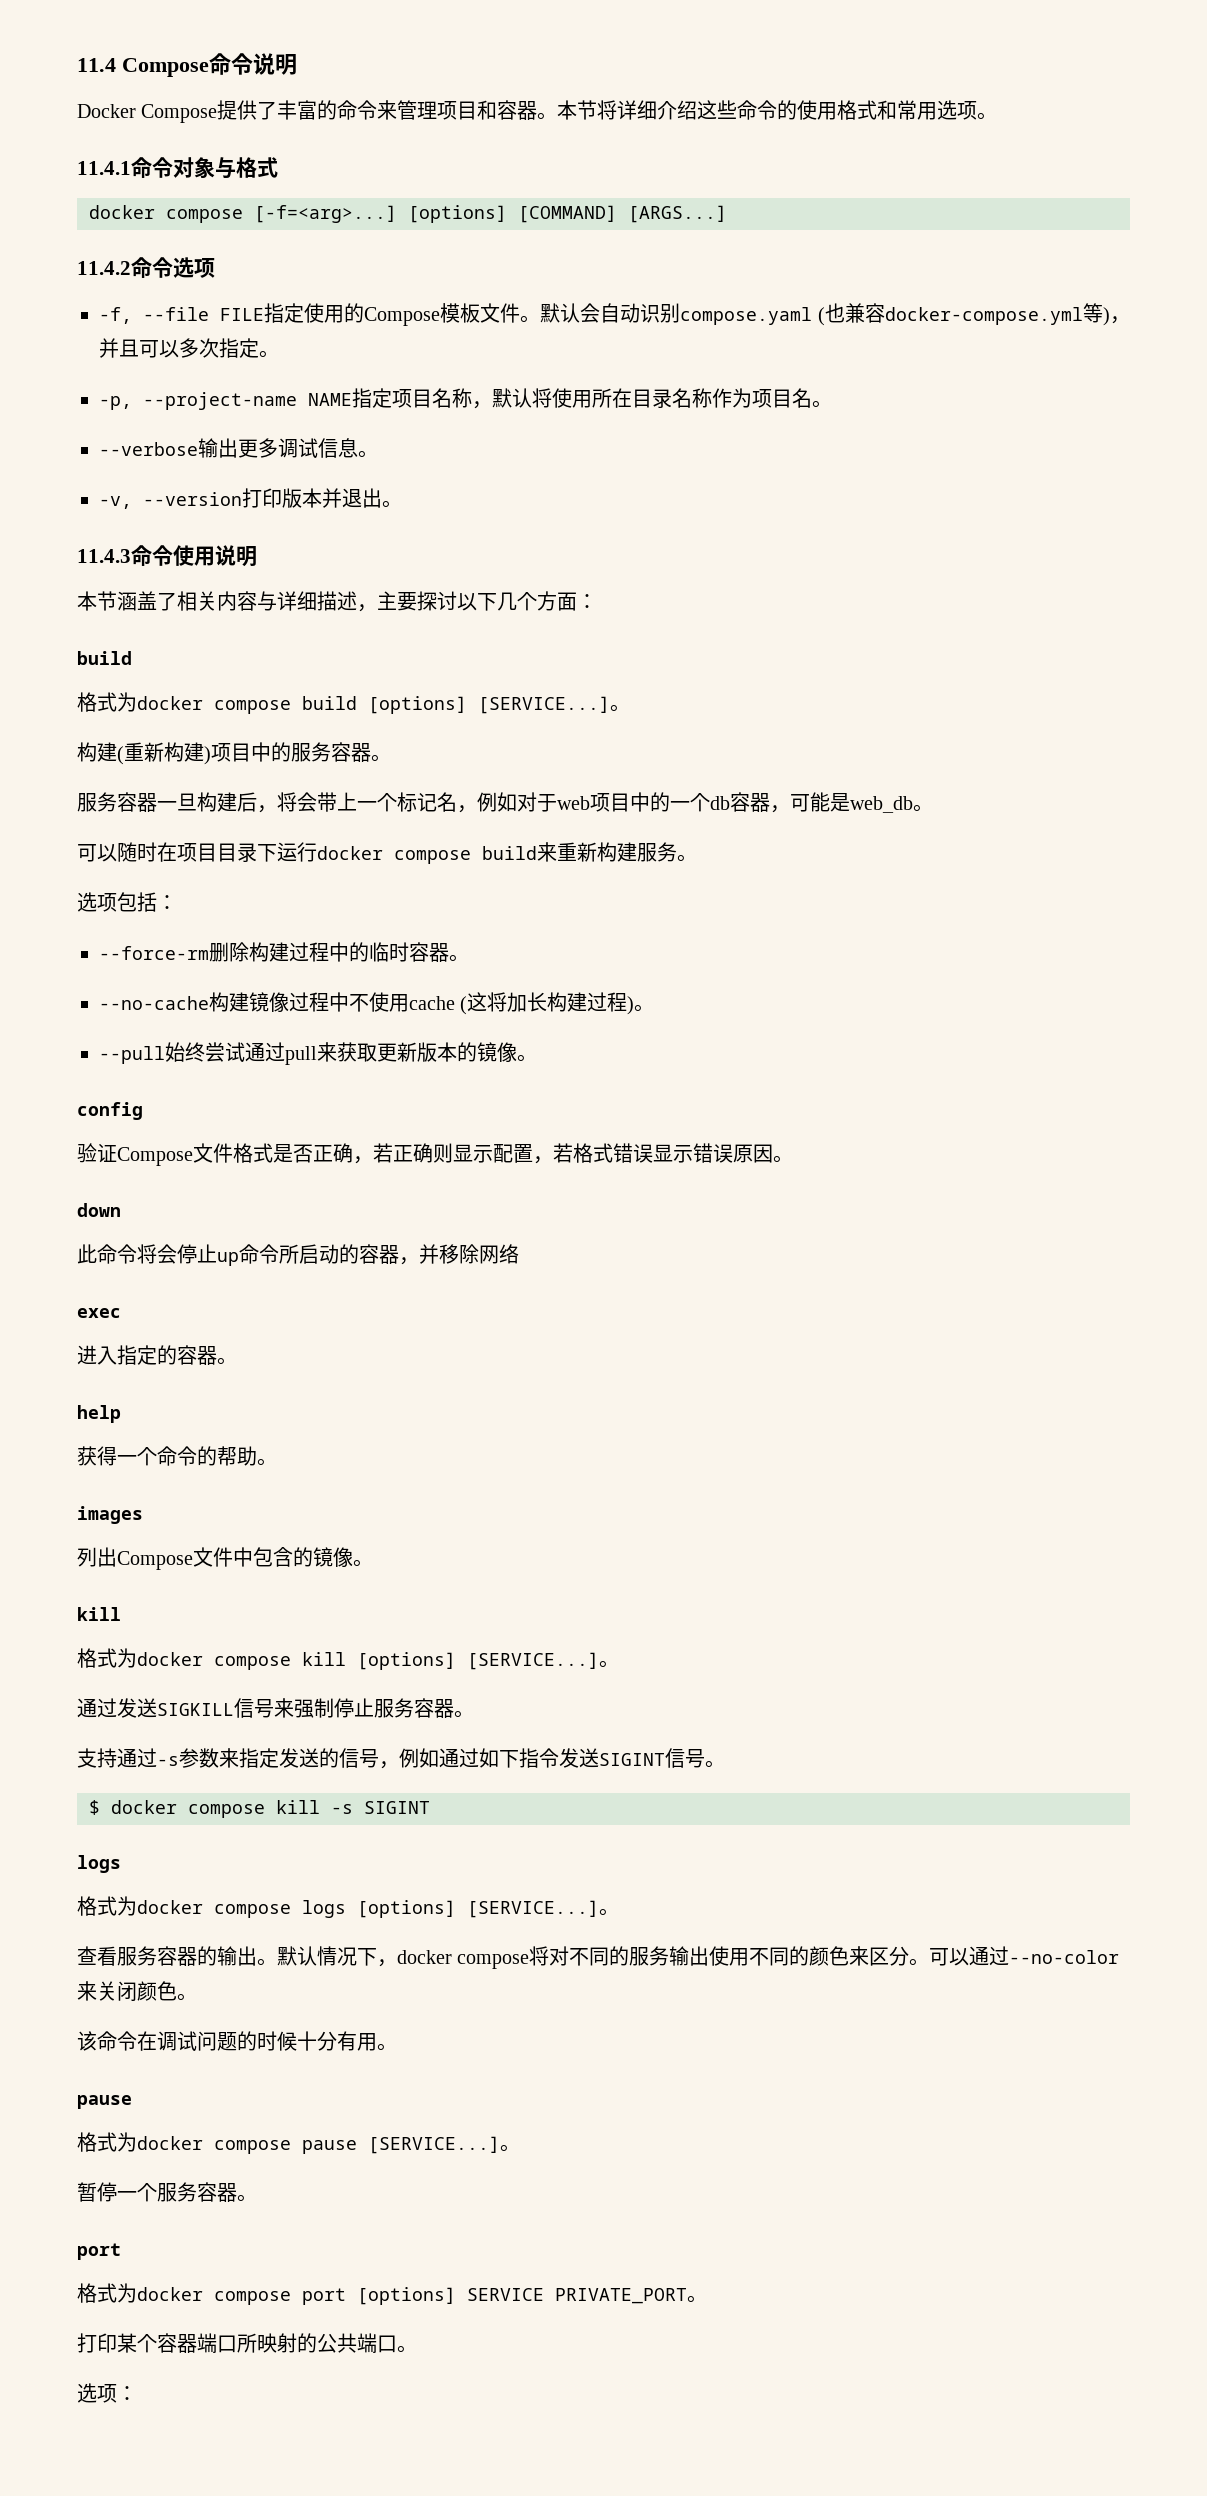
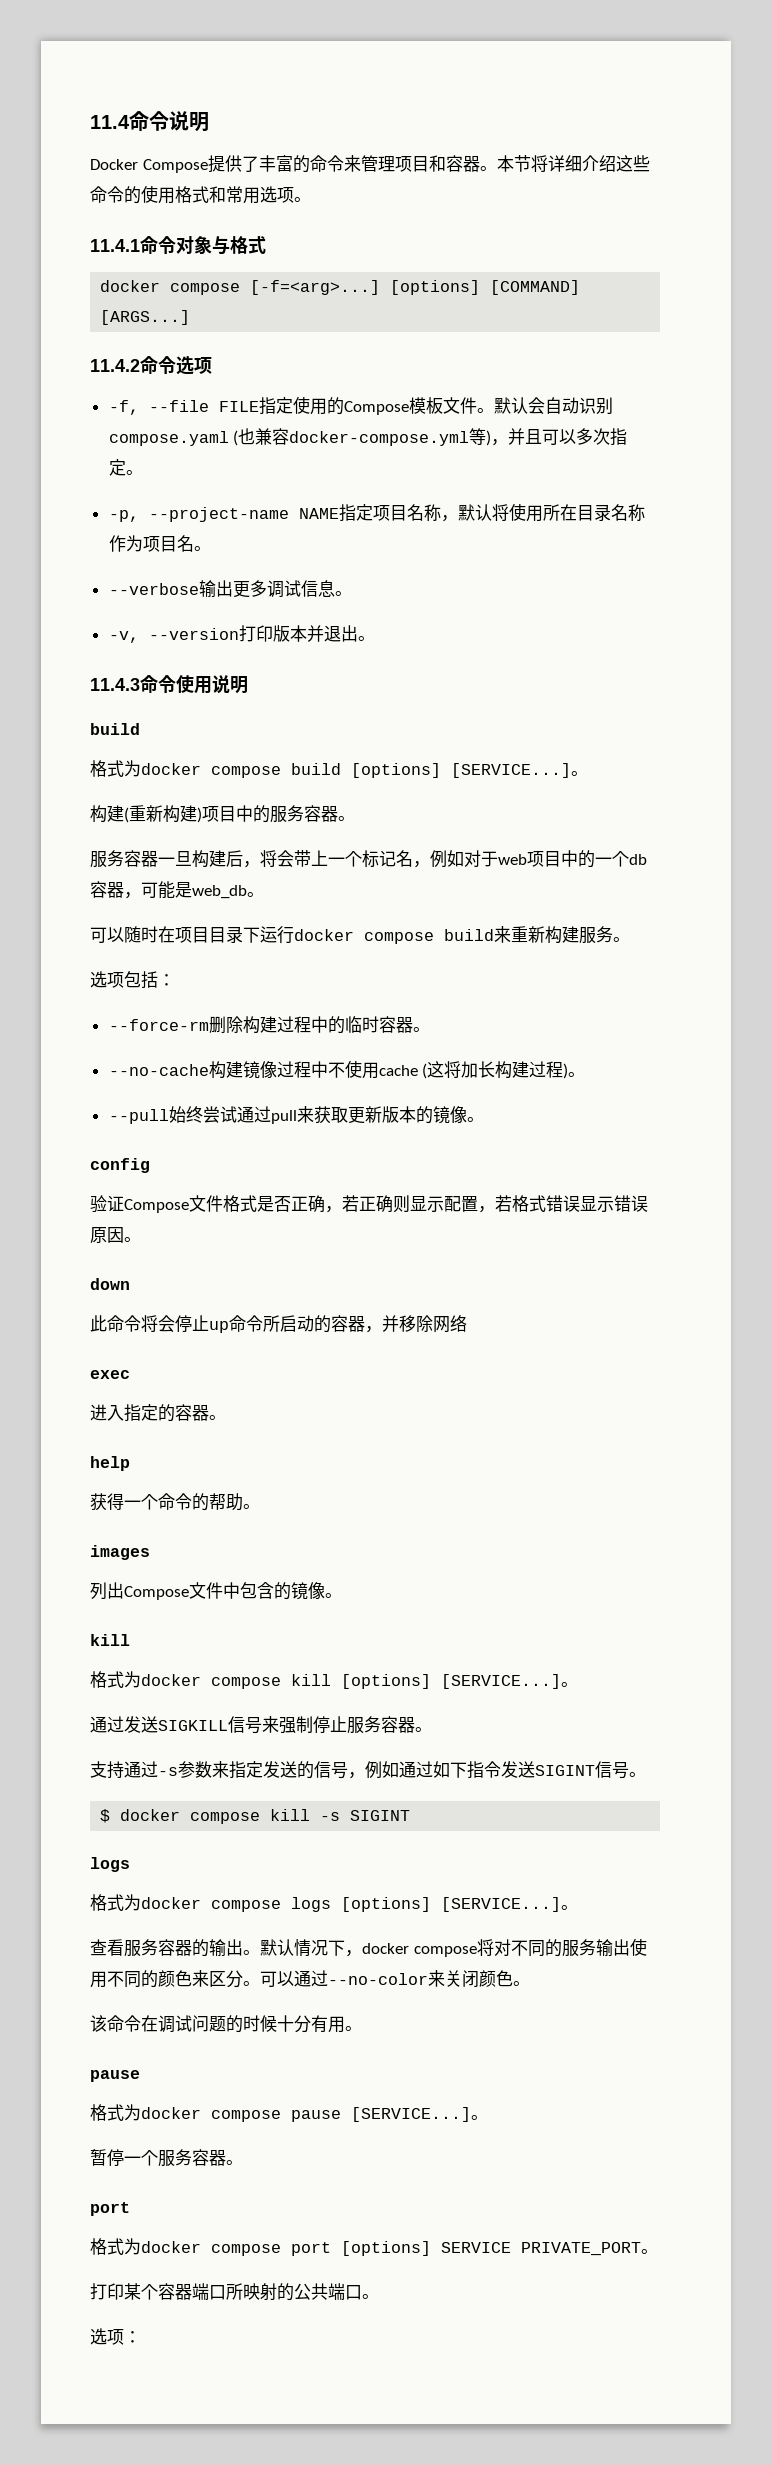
[122,58,209,77] Compose -> (130, 122) none
[77,591,597,612] // 本节涵盖了相关内容与详细描述，主要探讨以下几个方面： -> (248, 685) none

